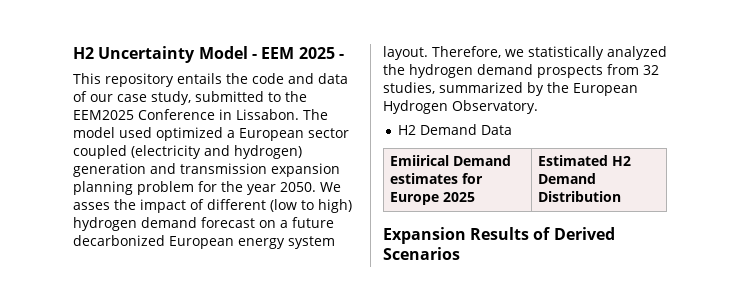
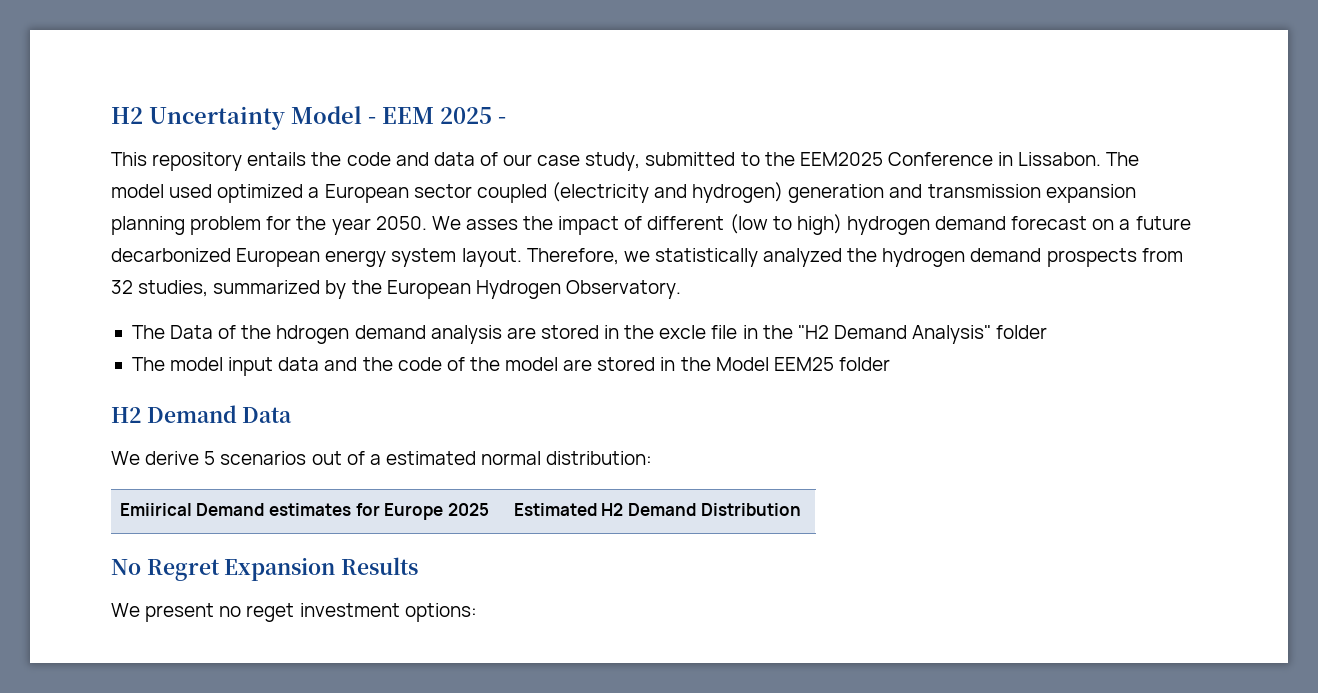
[398,124,513,135] H2 Demand Data -> [131,325,1048,344] [131,357,890,376] [111,405,293,423] [111,451,653,465] The Data of the hdrogen demand analysis are stored in the excle file in the "H2 Demand Analysis" folder // The model input data and the code of the model are stored in the Model EEM25 folder // H2 Demand Data // We derive 5 scenarios out of a estimated normal distribution:
(622, 196) none -> [111,559,220,581] No Regret
[533,227,615,240] [383,247,460,260] of Derived Scenarios -> [111,603,477,622] // We present no reget investment options:

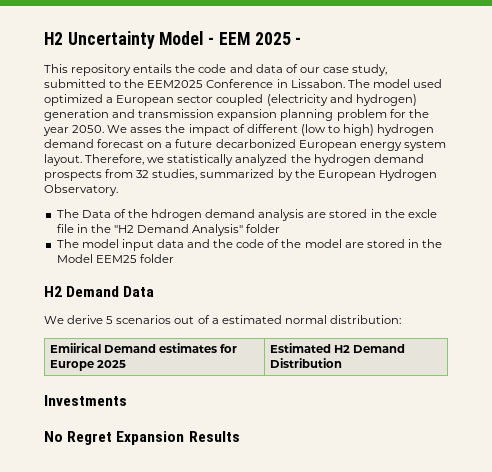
(801, 509) none -> [44,395,127,406] // Investments
[111,603,477,622] // We present no reget investment options: -> (240, 436) none

